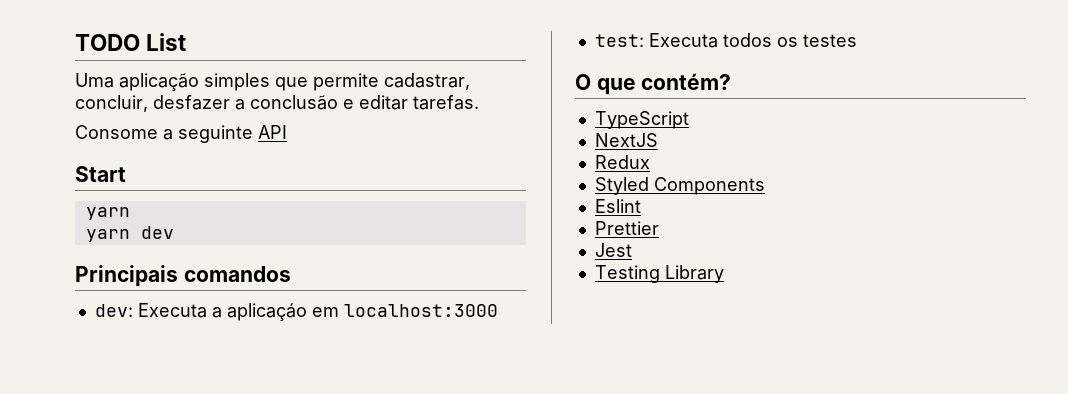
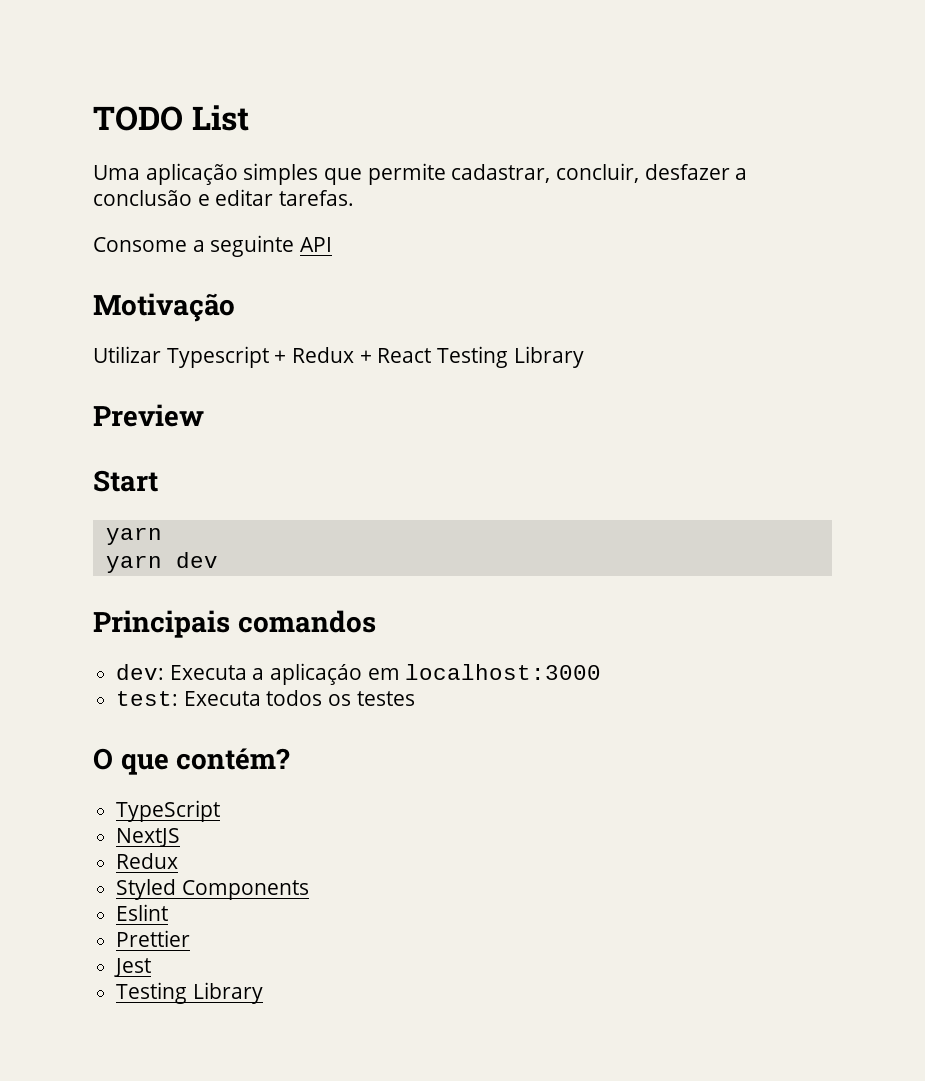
(287, 132) none -> [93,293,235,322] [93,346,584,368] [93,404,204,427] // Motivação // Utilizar Typescript + Redux + React Testing Library // Preview

